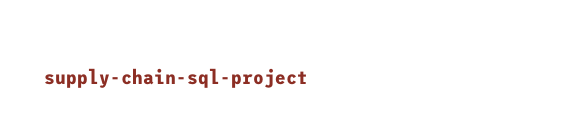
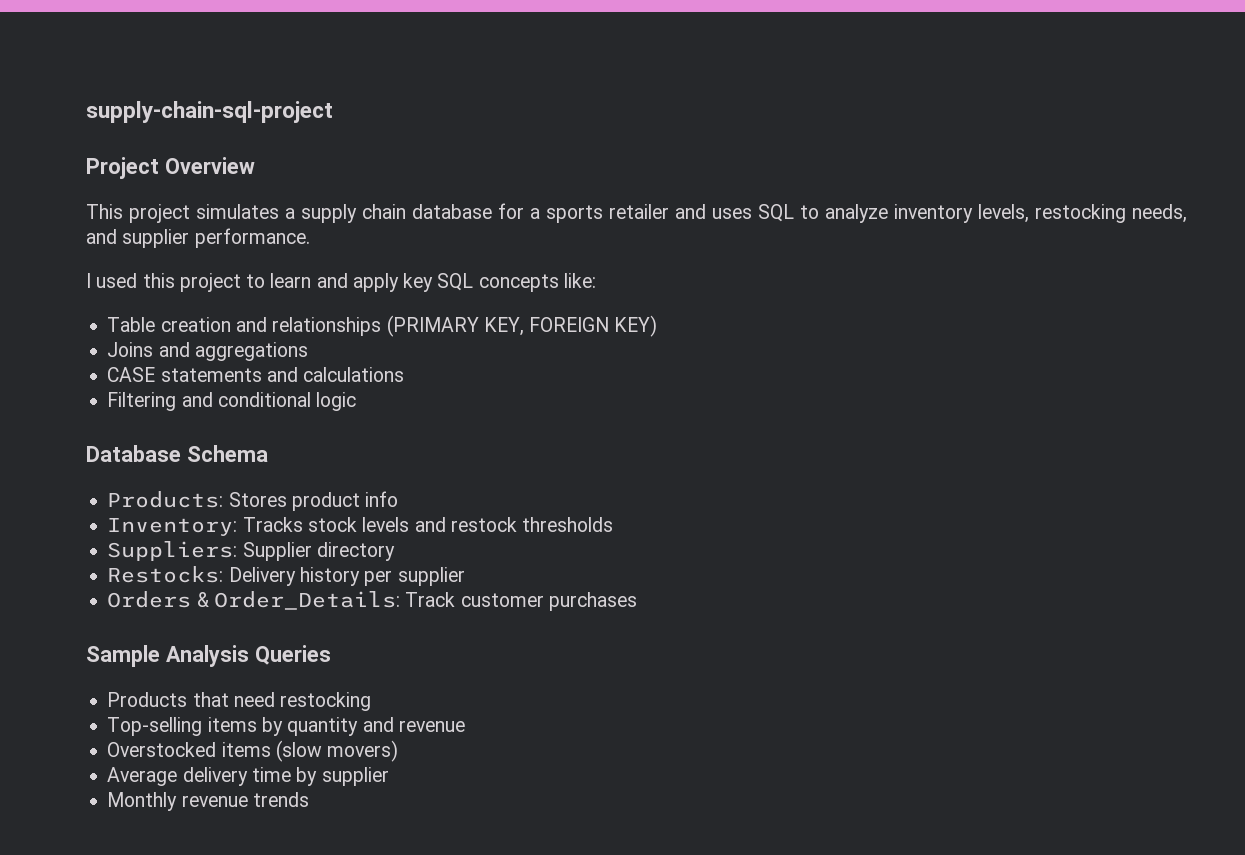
(308, 78) none -> [86,157,255,179] [86,203,1187,223] [86,228,310,248] [86,273,596,292] [107,315,658,337] [107,342,308,361] [107,367,405,382] [107,392,357,411] [86,445,268,462] [107,491,399,511] [107,517,614,536] [107,541,395,561] [107,566,465,586] [107,591,637,611] [86,645,331,667] [107,692,372,711] [107,717,465,736] [107,740,399,762] [107,767,389,786] [107,792,309,811] // Project Overview // This project simulates a supply chain database for a sports retailer and uses SQL to analyze inventory levels, restocking needs, and supplier performance. // I used this project to learn and apply key SQL concepts like: // Table creation and relationships (PRIMARY KEY, FOREIGN KEY) // Joins and aggregations // CASE statements and calculations // Filtering and conditional logic // Database Schema // Products: Stores product info // Inventory: Tracks stock levels and restock thresholds // Suppliers: Supplier directory // Restocks: Delivery history per supplier // Orders & Order_Details: Track customer purchases // Sample Analysis Queries // Products that need restocking // Top-selling items by quantity and revenue // Overstocked items (slow movers) // Average delivery time by supplier // Monthly revenue trends

